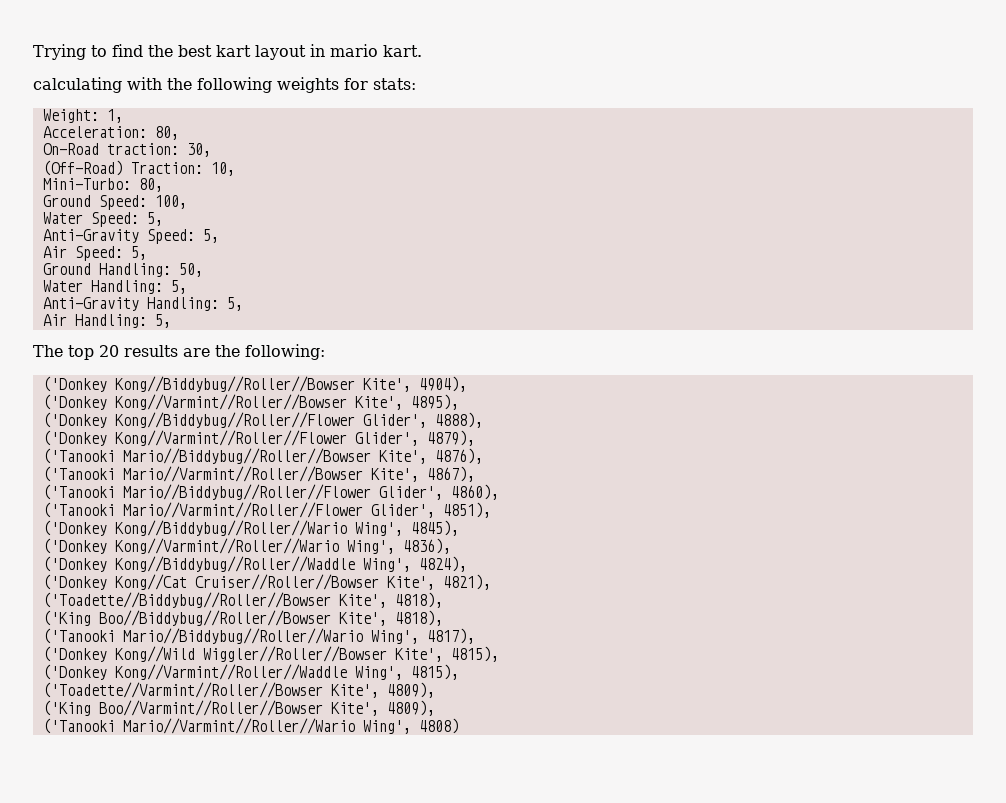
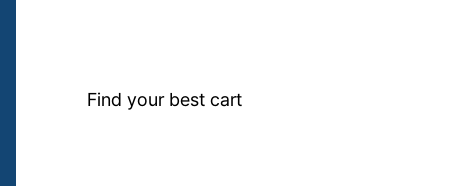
[33,44,422,60] [33,77,416,93] [42,109,123,123] [42,126,179,140] [42,143,211,157] [42,160,235,176] [42,178,163,192] [42,195,187,210] [42,212,163,227] [42,229,219,244] [42,246,147,261] [42,263,203,277] [42,280,187,294] [42,297,243,311] [42,314,171,328] [33,344,325,360] [42,376,467,392] [42,394,459,410] [42,412,483,428] [42,430,475,446] [42,448,483,464] [42,466,475,482] [42,484,499,500] [42,502,491,518] [42,520,459,536] [42,538,451,554] [42,556,467,572] [42,574,491,590] [42,592,443,608] [42,610,443,626] [42,628,475,644] [42,646,499,662] [42,664,459,680] [42,682,435,698] [42,700,435,716] [42,718,459,734] Trying to find the best kart layout in mario kart. // calculating with the following weights for stats: // Weight: 1, // Acceleration: 80, // On-Road traction: 30, // (Off-Road) Traction: 10, // Mini-Turbo: 80, // Ground Speed: 100, // Water Speed: 5, // Anti-Gravity Speed: 5, // Air Speed: 5, // Ground Handling: 50, // Water Handling: 5, // Anti-Gravity Handling: 5, // Air Handling: 5, // The top 20 results are the following: // ('Donkey Kong//Biddybug//Roller//Bowser Kite', 4904), // ('Donkey Kong//Varmint//Roller//Bowser Kite', 4895), // ('Donkey Kong//Biddybug//Roller//Flower Glider', 4888), // ('Donkey Kong//Varmint//Roller//Flower Glider', 4879), // ('Tanooki Mario//Biddybug//Roller//Bowser Kite', 4876), // ('Tanooki Mario//Varmint//Roller//Bowser Kite', 4867), // ('Tanooki Mario//Biddybug//Roller//Flower Glider', 4860), // ('Tanooki Mario//Varmint//Roller//Flower Glider', 4851), // ('Donkey Kong//Biddybug//Roller//Wario Wing', 4845), // ('Donkey Kong//Varmint//Roller//Wario Wing', 4836), // ('Donkey Kong//Biddybug//Roller//Waddle Wing', 4824), // ('Donkey Kong//Cat Cruiser//Roller//Bowser Kite', 4821), // ('Toadette//Biddybug//Roller//Bowser Kite', 4818), // ('King Boo//Biddybug//Roller//Bowser Kite', 4818), // ('Tanooki Mario//Biddybug//Roller//Wario Wing', 4817), // ('Donkey Kong//Wild Wiggler//Roller//Bowser Kite', 4815), // ('Donkey Kong//Varmint//Roller//Waddle Wing', 4815), // ('Toadette//Varmint//Roller//Bowser Kite', 4809), // ('King Boo//Varmint//Roller//Bowser Kite', 4809), // ('Tanooki Mario//Varmint//Roller//Wario Wing', 4808) -> [87,92,242,110] Find your best cart

